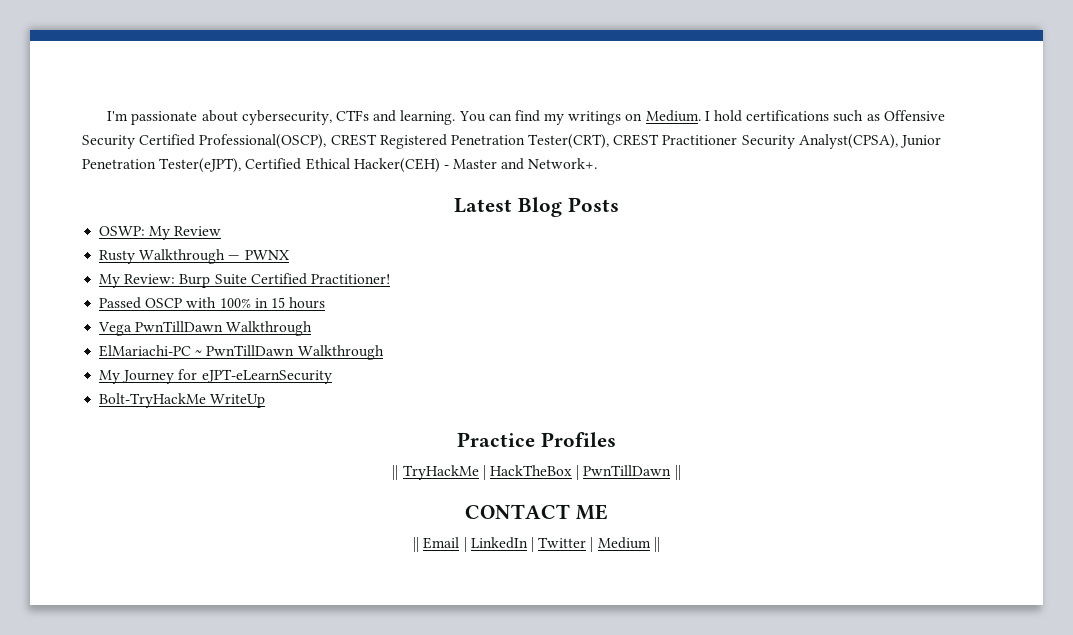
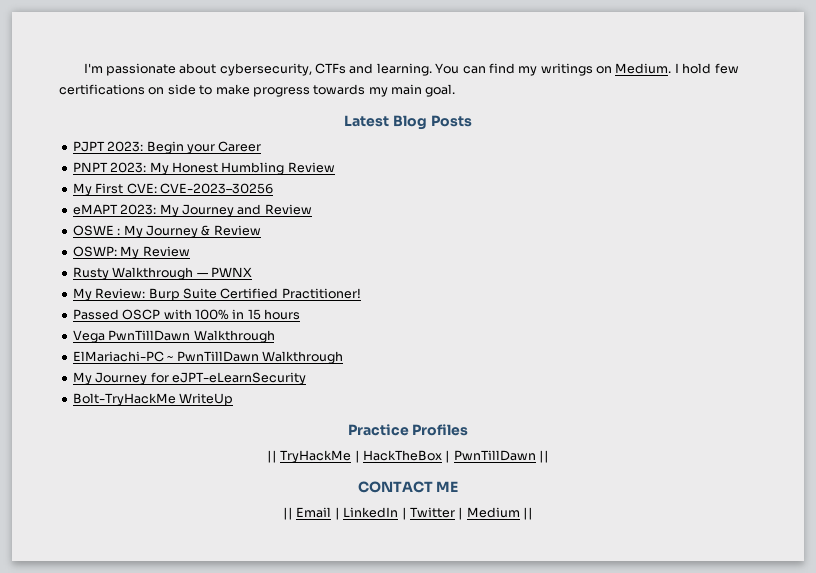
[746,110,945,122] [82,134,942,149] [82,158,598,173] [454,197,619,217] certifications such as Offensive Security Certified Professional(OSCP), CREST Registered Penetration Tester(CRT), CREST Practitioner Security Analyst(CPSA), Junior Penetration Tester(eJPT), Certified Ethical Hacker(CEH) - Master and Network+. // Latest Blog Posts -> [714,63,739,74] [59,84,456,97] [344,115,472,130] [72,141,262,154] [72,162,335,175] [72,183,273,196] [72,204,312,217] [72,225,261,238] few certifications on side to make progress towards my main goal. // Latest Blog Posts // PJPT 2023: Begin your Career // PNPT 2023: My Honest Humbling Review // My First CVE: CVE-2023–30256 // eMAPT 2023: My Journey and Review // OSWE : My Journey & Review

